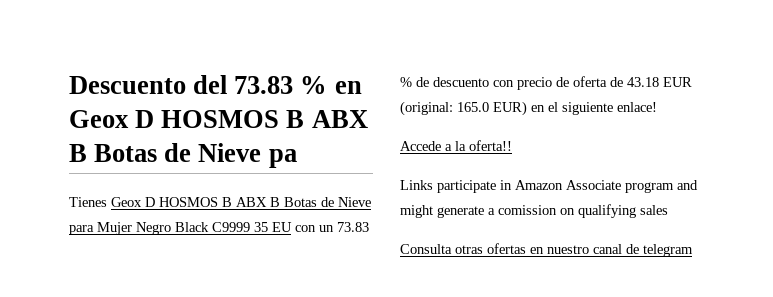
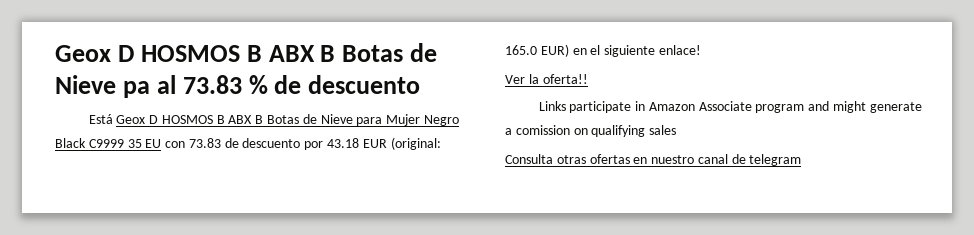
[69,75,362,94] Descuento del 73.83 % en -> (55, 53) none
[69,197,107,207] // Tienes -> [156,75,421,94] [88,114,113,124] al 73.83 % de descuento // Está
[319,222,369,232] [400,76,623,90] un 73.83 % de descuento con precio de oferta de -> [188,138,324,150] 73.83 de descuento por
[400,141,452,151] Accede a -> [505,75,525,84] Ver

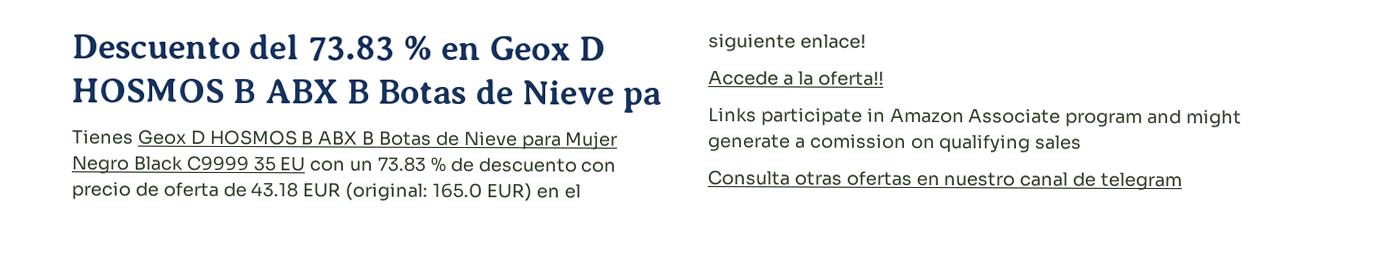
(55, 53) none -> [72,34,482,62] Descuento del 73.83 % en
[156,75,421,94] [88,114,113,124] al 73.83 % de descuento // Está -> [71,129,134,145] // Tienes
[188,138,324,150] 73.83 de descuento por -> [349,156,617,173] [71,181,247,200] un 73.83 % de descuento con precio de oferta de
[505,75,525,84] Ver -> [708,70,794,86] Accede a

